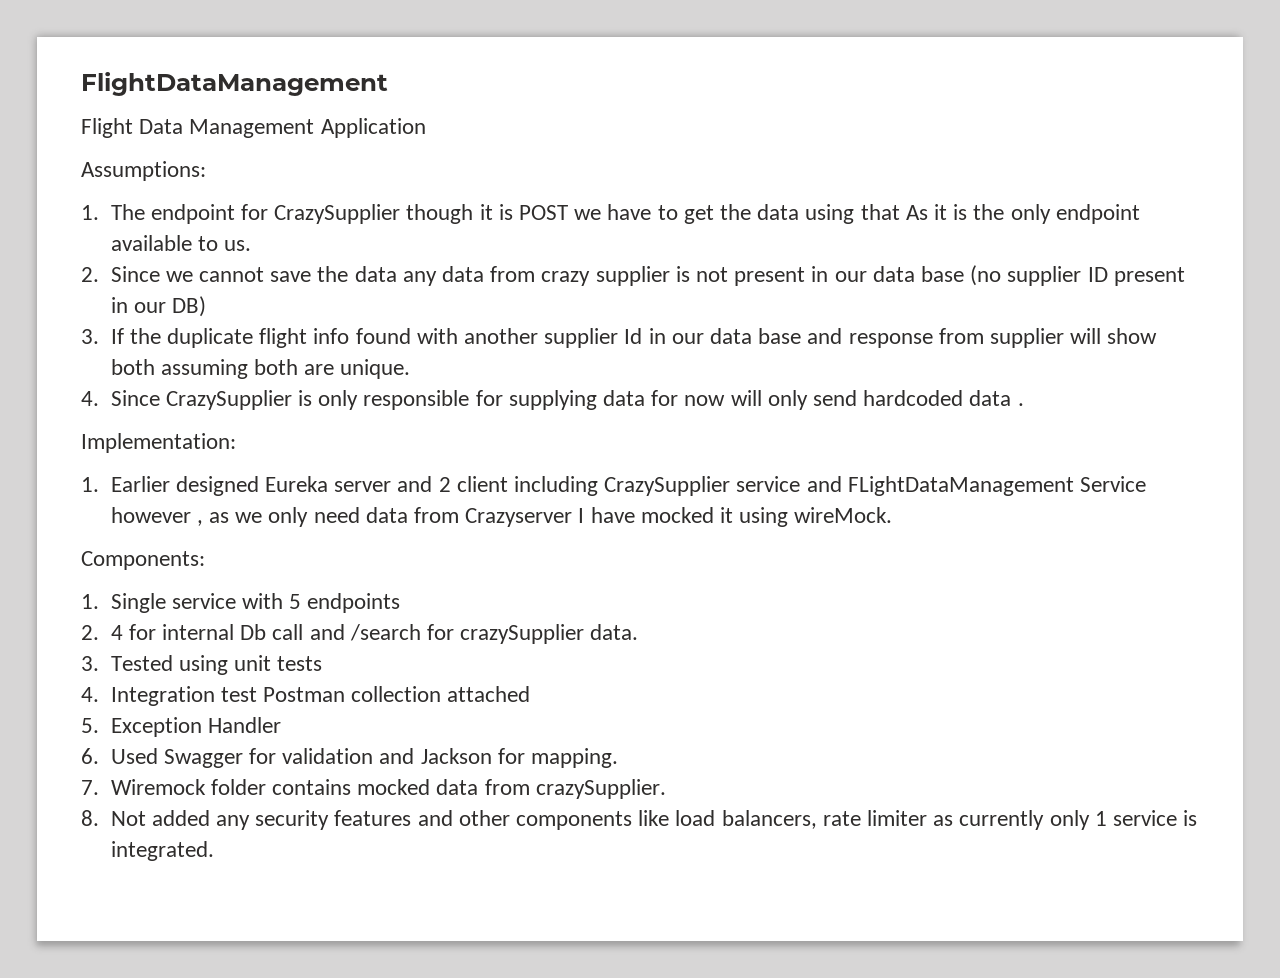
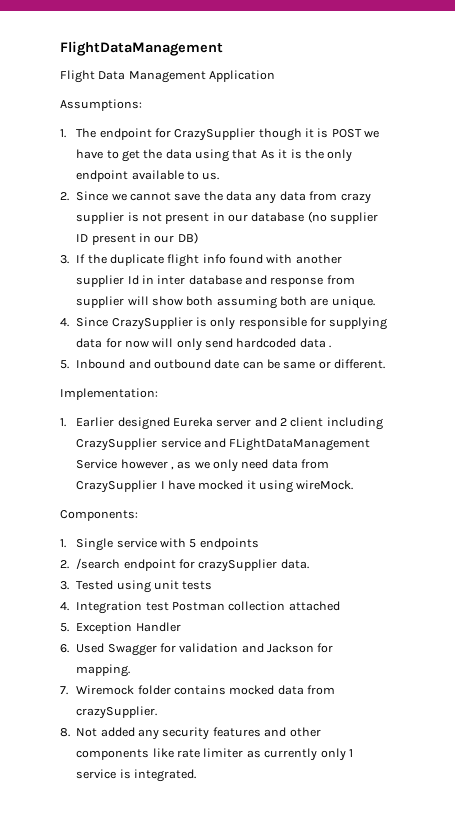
[872,266,965,282] data base -> [251,212,305,222] database
[671,328,802,344] our data base -> [157,275,242,285] inter database
(1024, 404) none -> [60,359,386,369] // 5. Inbound and outbound date can be same or different.
[465,508,573,527] Crazyserver -> [76,480,158,493] CrazySupplier
[110,624,421,641] 4 for internal Db call and /search -> [76,558,176,571] /search endpoint
[675,810,817,829] load balancers, -> (174, 753) none

